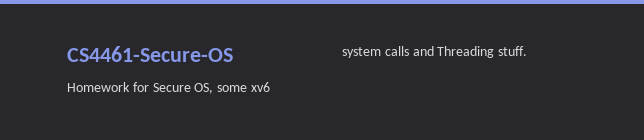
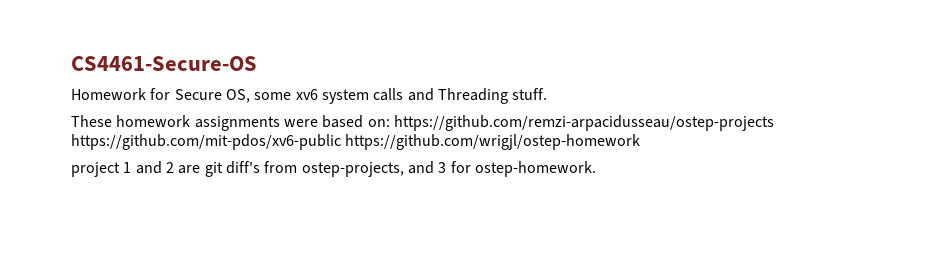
(528, 51) none -> [71,115,774,131] [71,134,641,150] [71,161,596,177] // These homework assignments were based on: https://github.com/remzi-arpacidusseau/ostep-projects https://github.com/mit-pdos/xv6-public https://github.com/wrigjl/ostep-homework // project 1 and 2 are git diff's from ostep-projects, and 3 for ostep-homework.

